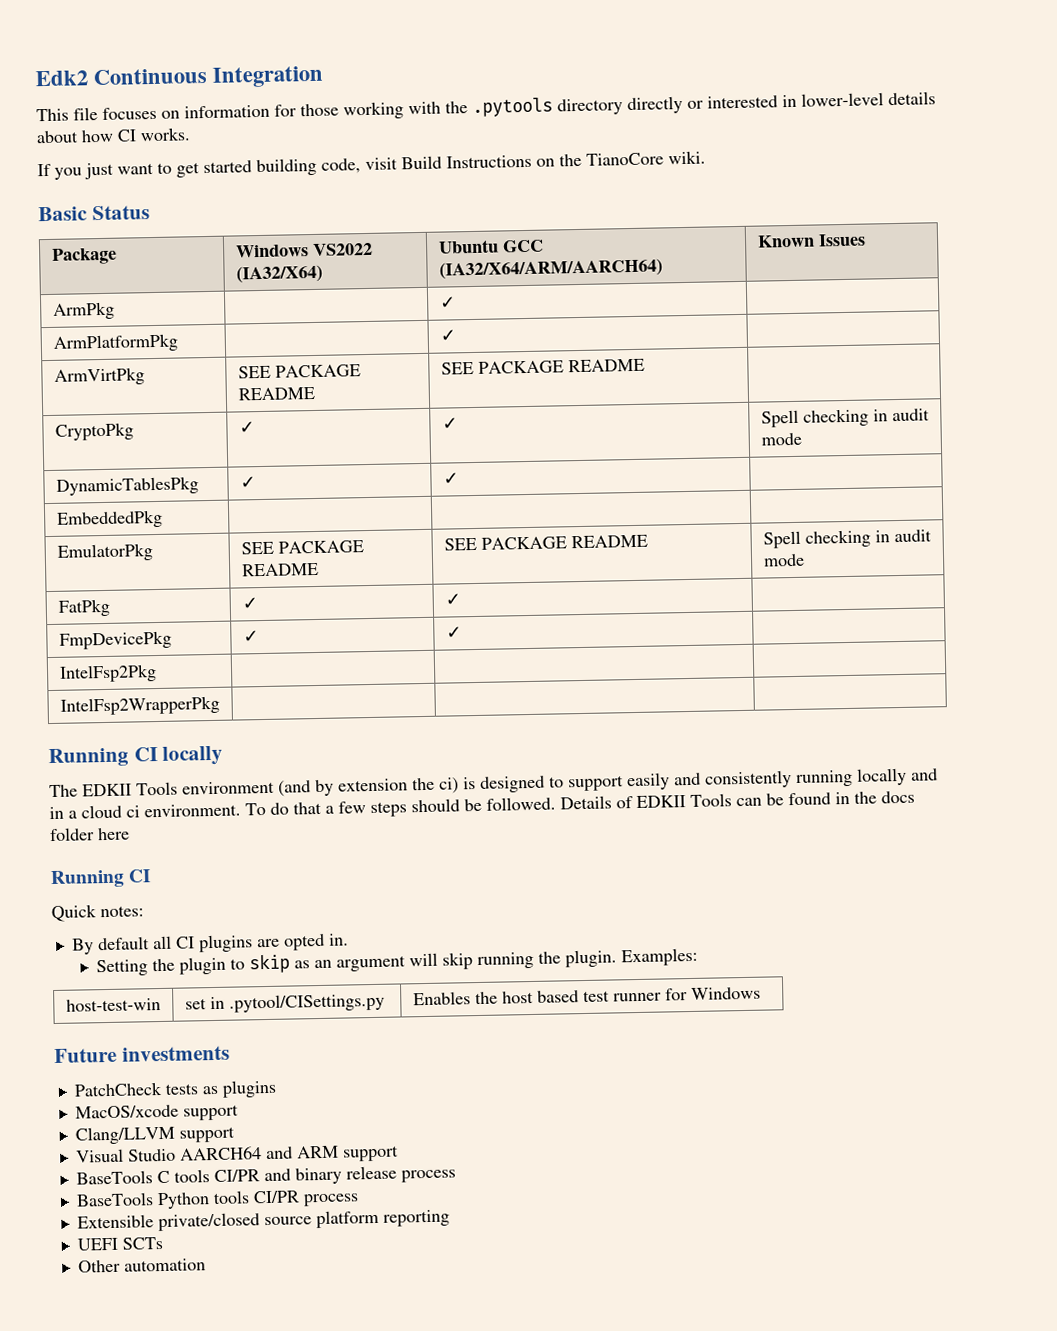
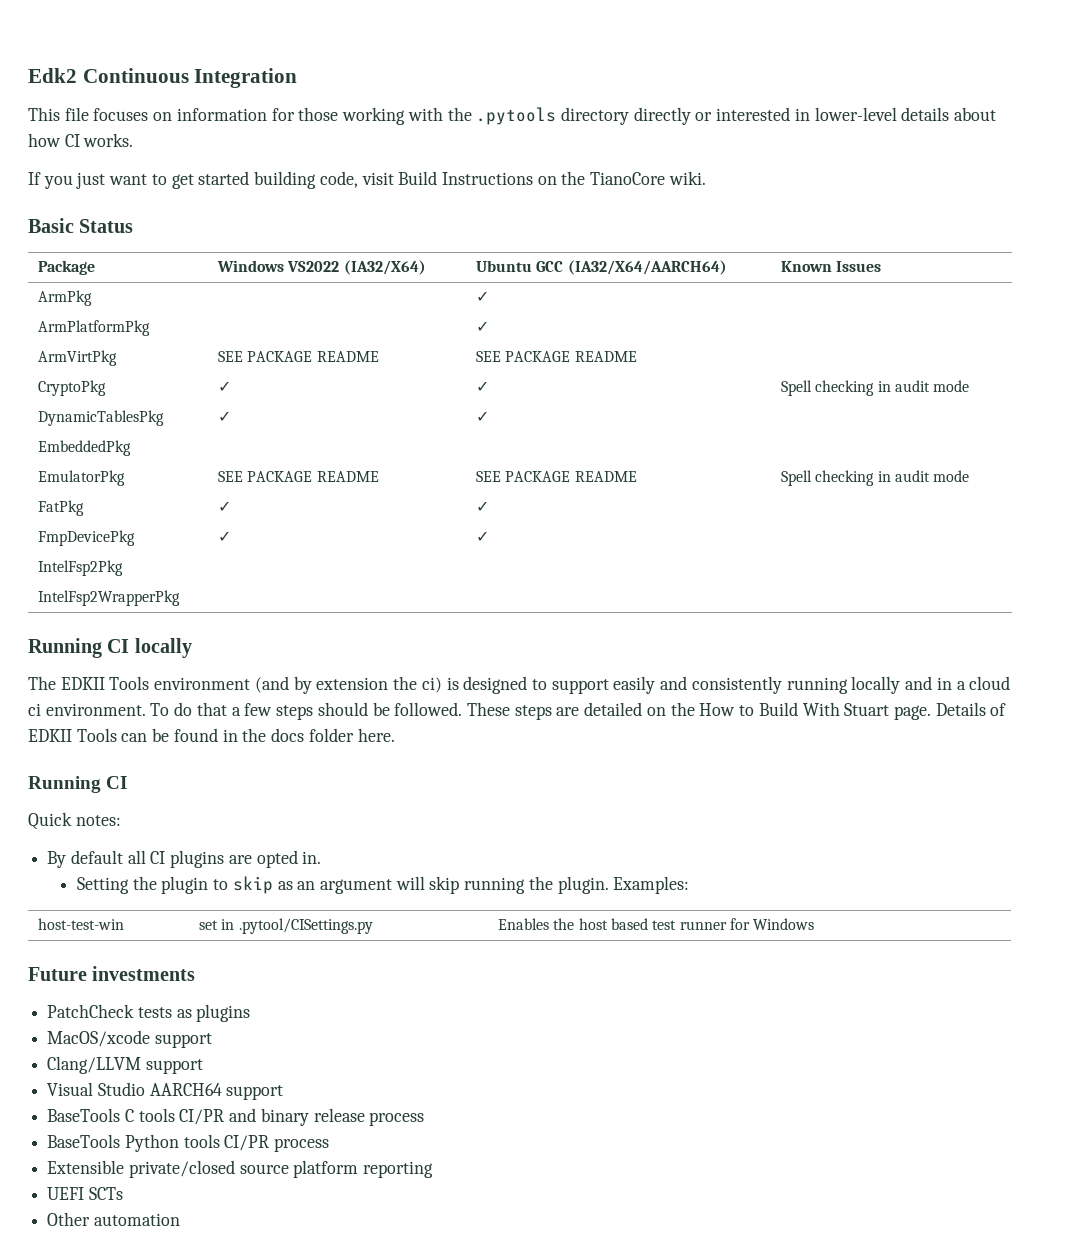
[438,258,663,280] (IA32/X64/ARM/AARCH64) -> [567,260,727,275] (IA32/X64/AARCH64)
(556, 803) none -> [466,702,931,720] These steps are detailed on the How to Build With Stuart page.
[97,827,130,841] here -> [357,728,395,742] here.
[265,1145,339,1160] and ARM -> (222, 1089) none

